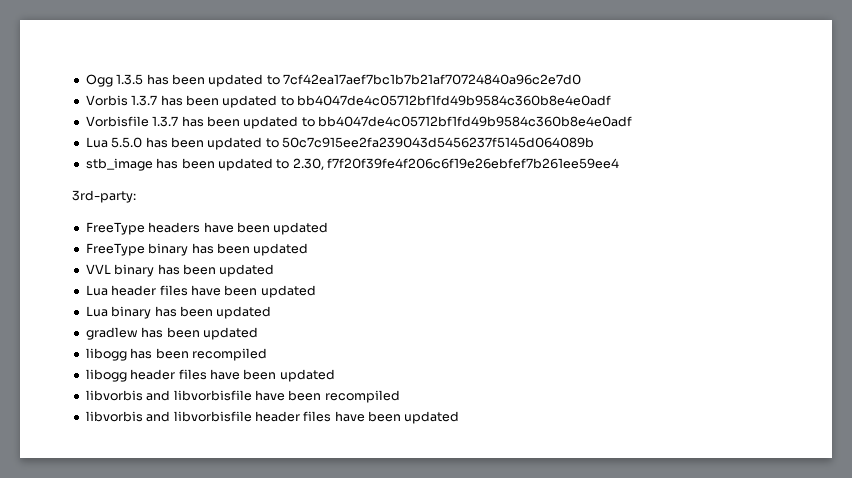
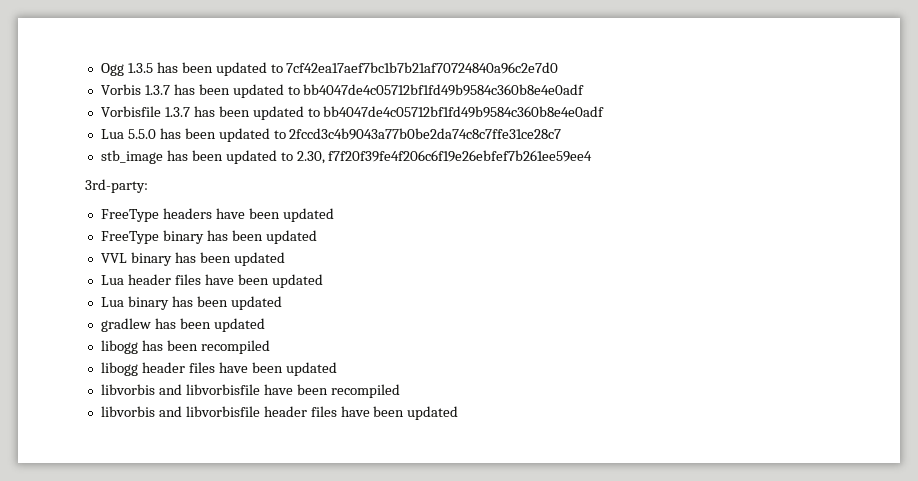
[282,137,594,148] 50c7c915ee2fa239043d5456237f5145d064089b -> [289,128,562,140] 2fccd3c4b9043a77b0be2da74c8c7ffe31ce28c7

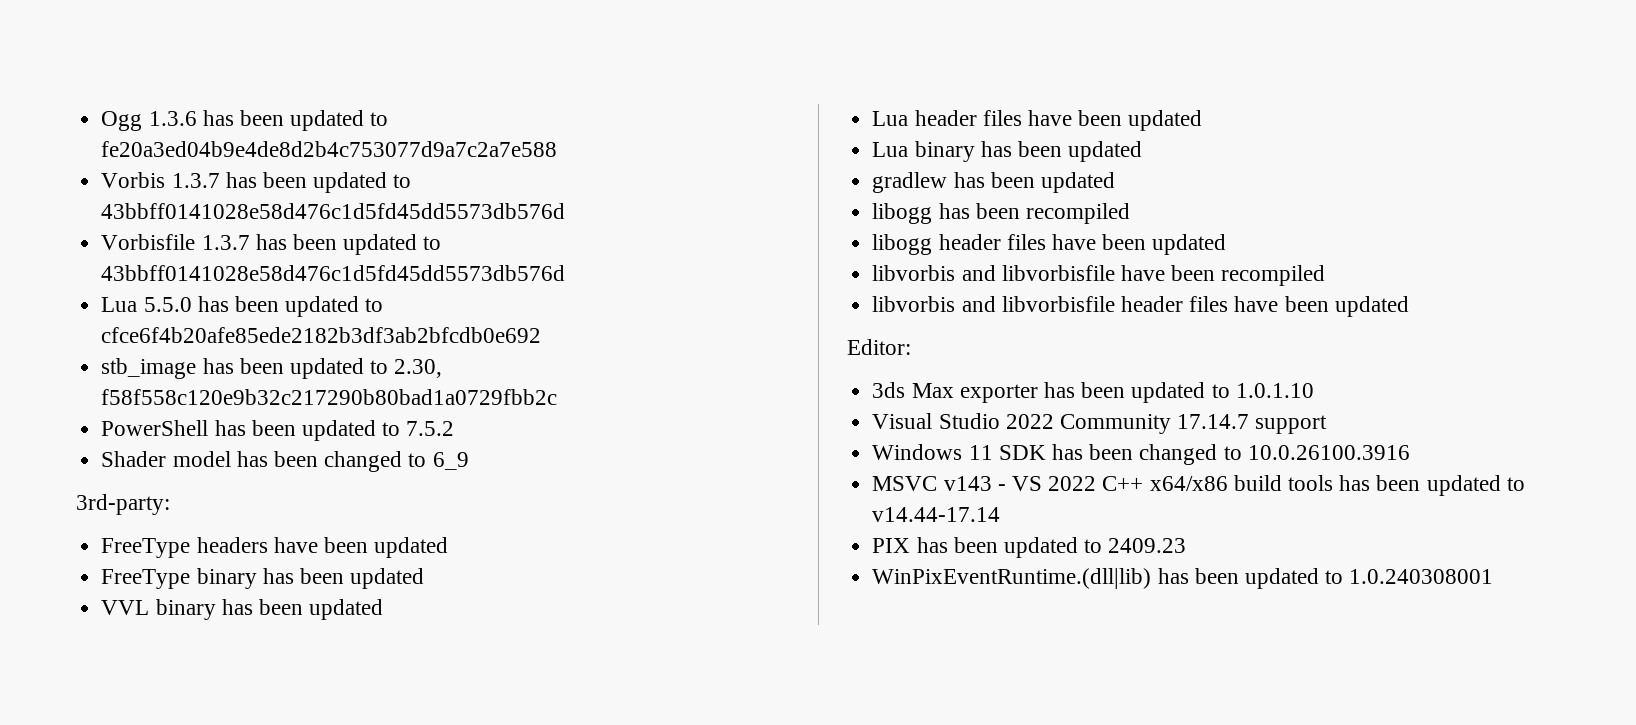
[127,62,559,76] 1.3.5 has been updated to 7cf42ea17aef7bc1b7b21af70724840a96c2e7d0 -> [148,110,389,131] [101,141,558,157] 1.3.6 has been updated to fe20a3ed04b9e4de8d2b4c753077d9a7c2a7e588
[303,84,585,96] bb4047de4c05712bf1fd49b9584c360b8e4e0adf -> [101,203,566,219] 43bbff0141028e58d476c1d5fd45dd5573db576d
[323,106,605,118] bb4047de4c05712bf1fd49b9584c360b8e4e0adf -> [101,265,566,281] 43bbff0141028e58d476c1d5fd45dd5573db576d
[289,128,562,140] 2fccd3c4b9043a77b0be2da74c8c7ffe31ce28c7 -> [101,327,542,343] cfce6f4b20afe85ede2182b3df3ab2bfcdb0e692
[328,150,593,162] f7f20f39fe4f206c6f19e26ebfef7b261ee59ee4 -> [101,389,558,405] [101,420,455,441] [101,451,469,472] f58f558c120e9b32c217290b80bad1a0729fbb2c // PowerShell has been updated to 7.5.2 // Shader model has been changed to 6_9
(459, 413) none -> [847,339,911,355] [872,382,1314,403] [872,413,1328,434] [872,444,1410,465] [872,475,1525,496] [872,507,1001,522] [872,537,1187,558] [872,568,1494,589] // Editor: // 3ds Max exporter has been updated to 1.0.1.10 // Visual Studio 2022 Community 17.14.7 support // Windows 11 SDK has been changed to 10.0.26100.3916 // MSVC v143 - VS 2022 C++ x64/x86 build tools has been updated to v14.44-17.14 // PIX has been updated to 2409.23 // WinPixEventRuntime.(dll|lib) has been updated to 1.0.240308001

